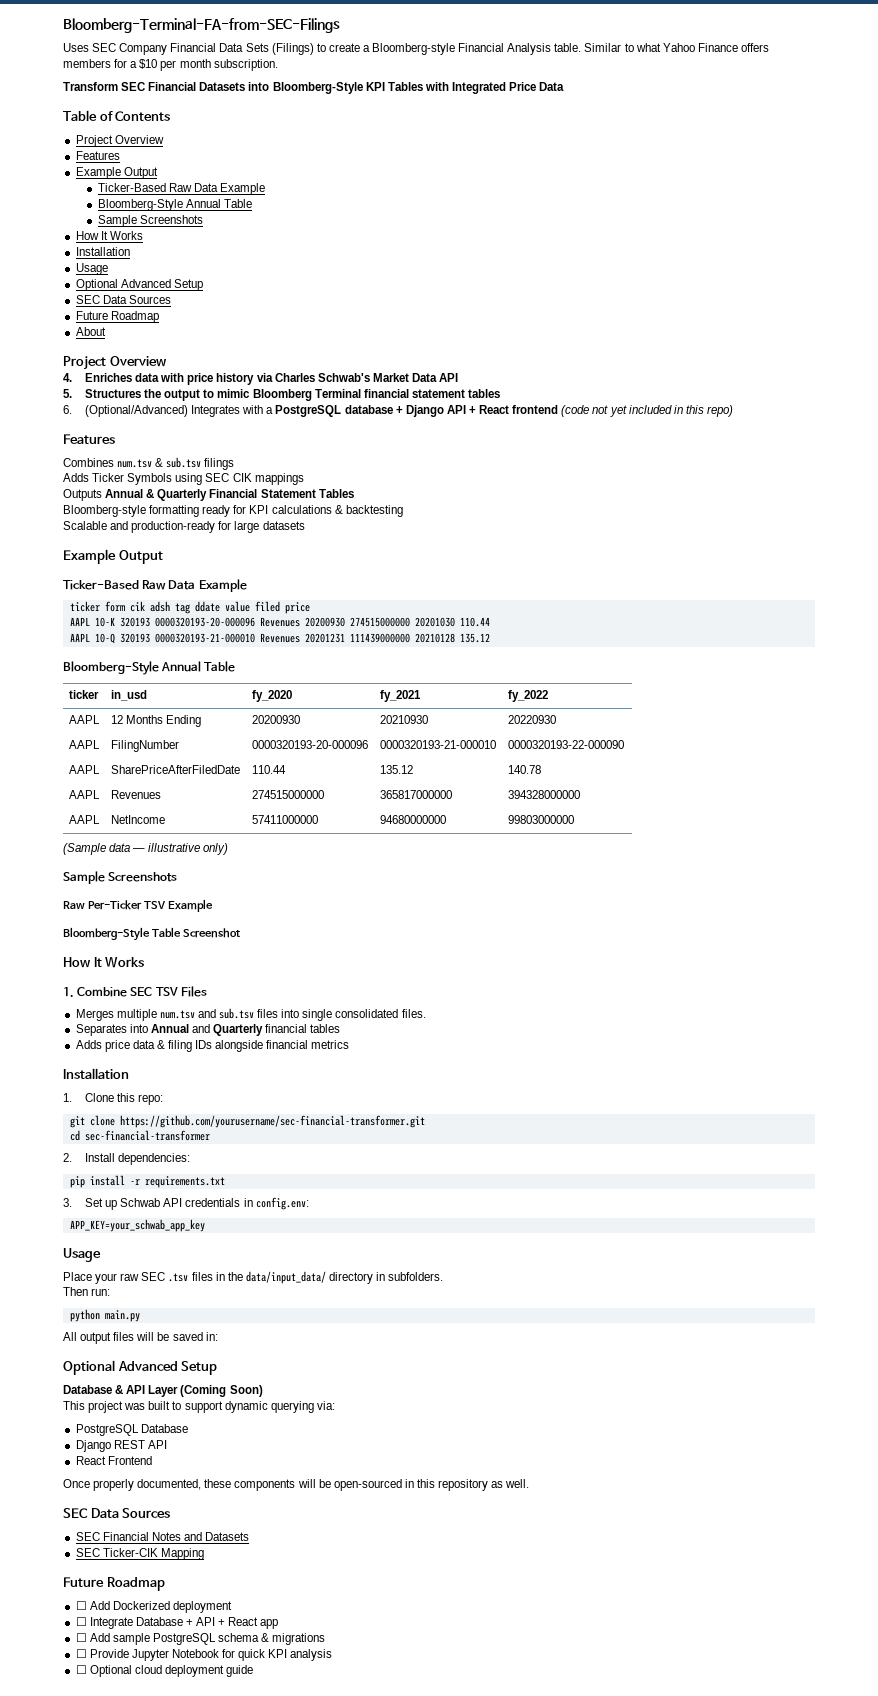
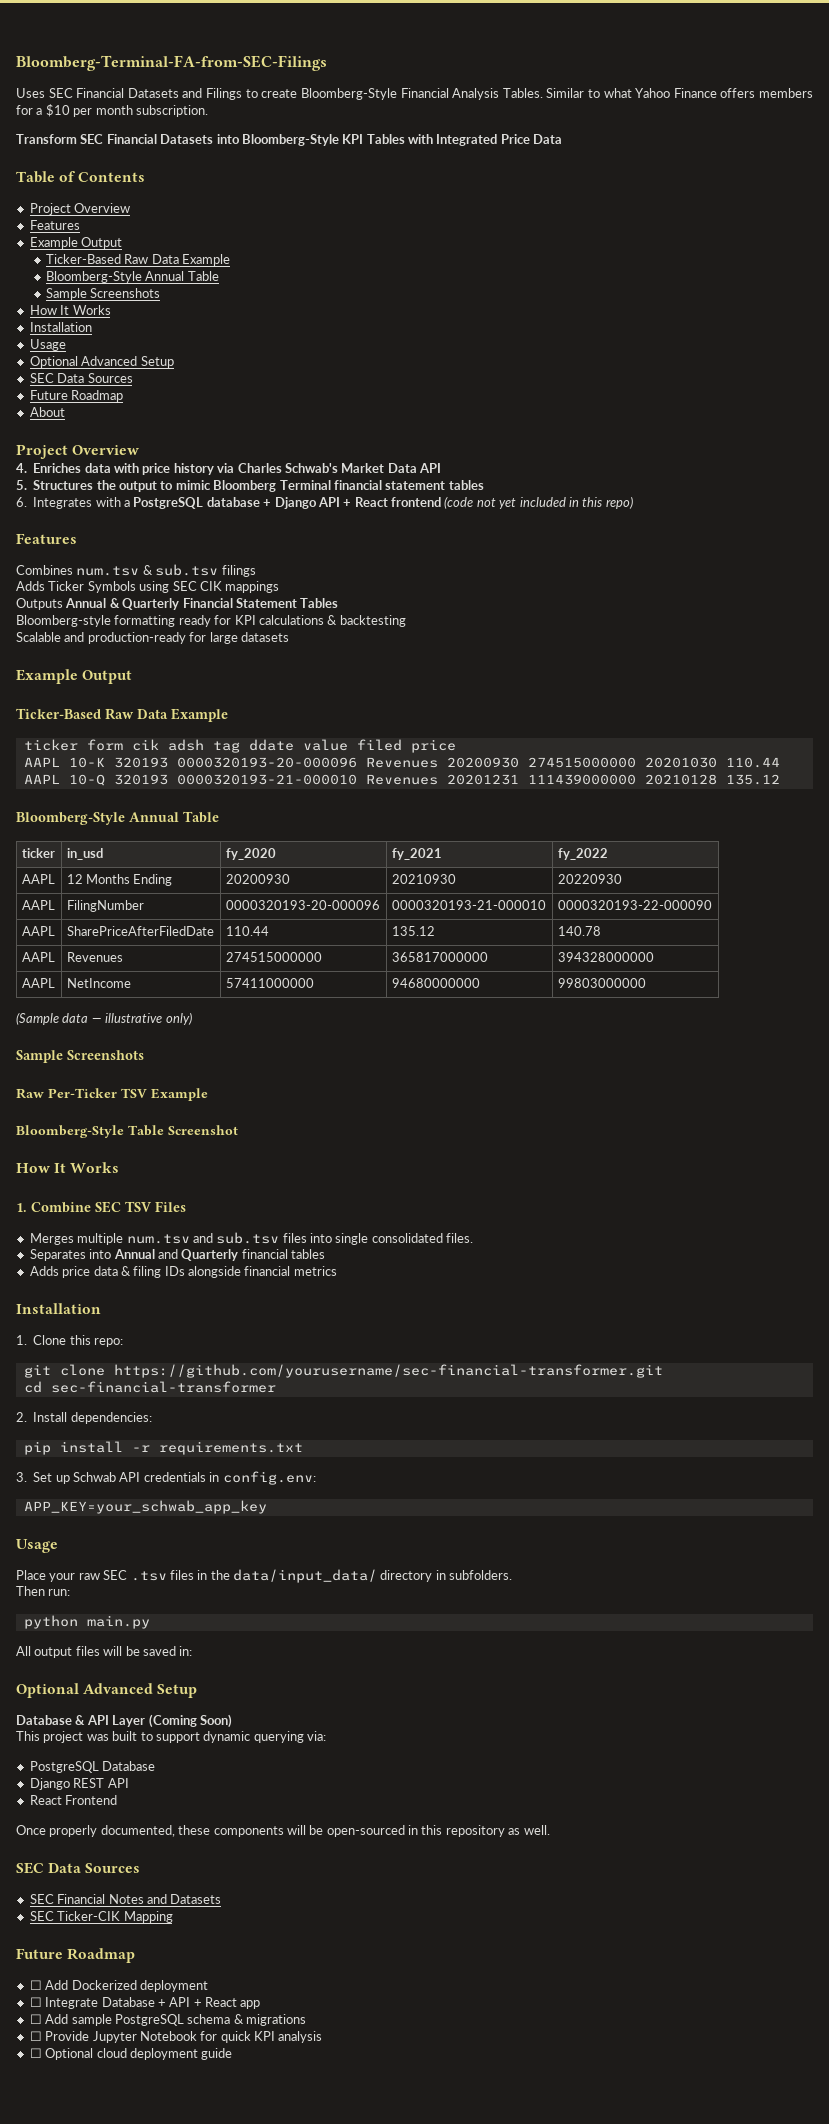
[119,43,456,55] Company Financial Data Sets (Filings) to create a Bloomberg-style -> [76,88,397,100] Financial Datasets and Filings to create Bloomberg-Style
[554,43,582,52] table. -> [502,88,543,98] Tables.
[85,405,189,417] (Optional/Advanced) -> (27, 502) none

